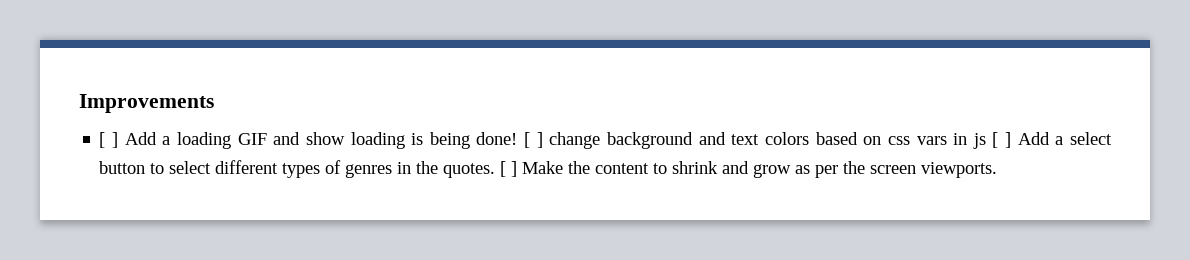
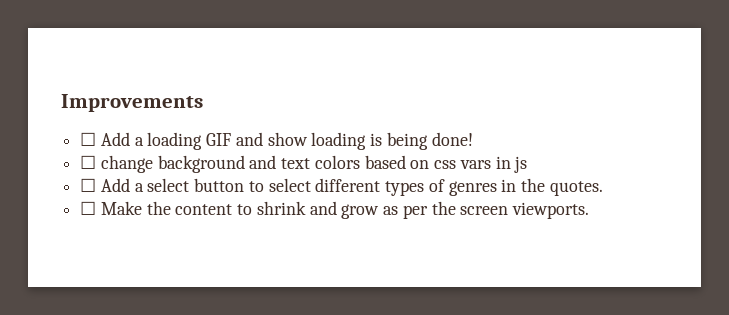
[99,132,118,148] [ ] -> [80,132,97,146] ☐
[524,132,543,148] [ ] -> [80,155,97,169] // ☐
[992,132,1012,148] [ ] -> [80,178,97,192] // ☐
[500,161,518,177] [ ] -> [80,201,97,215] // ☐

